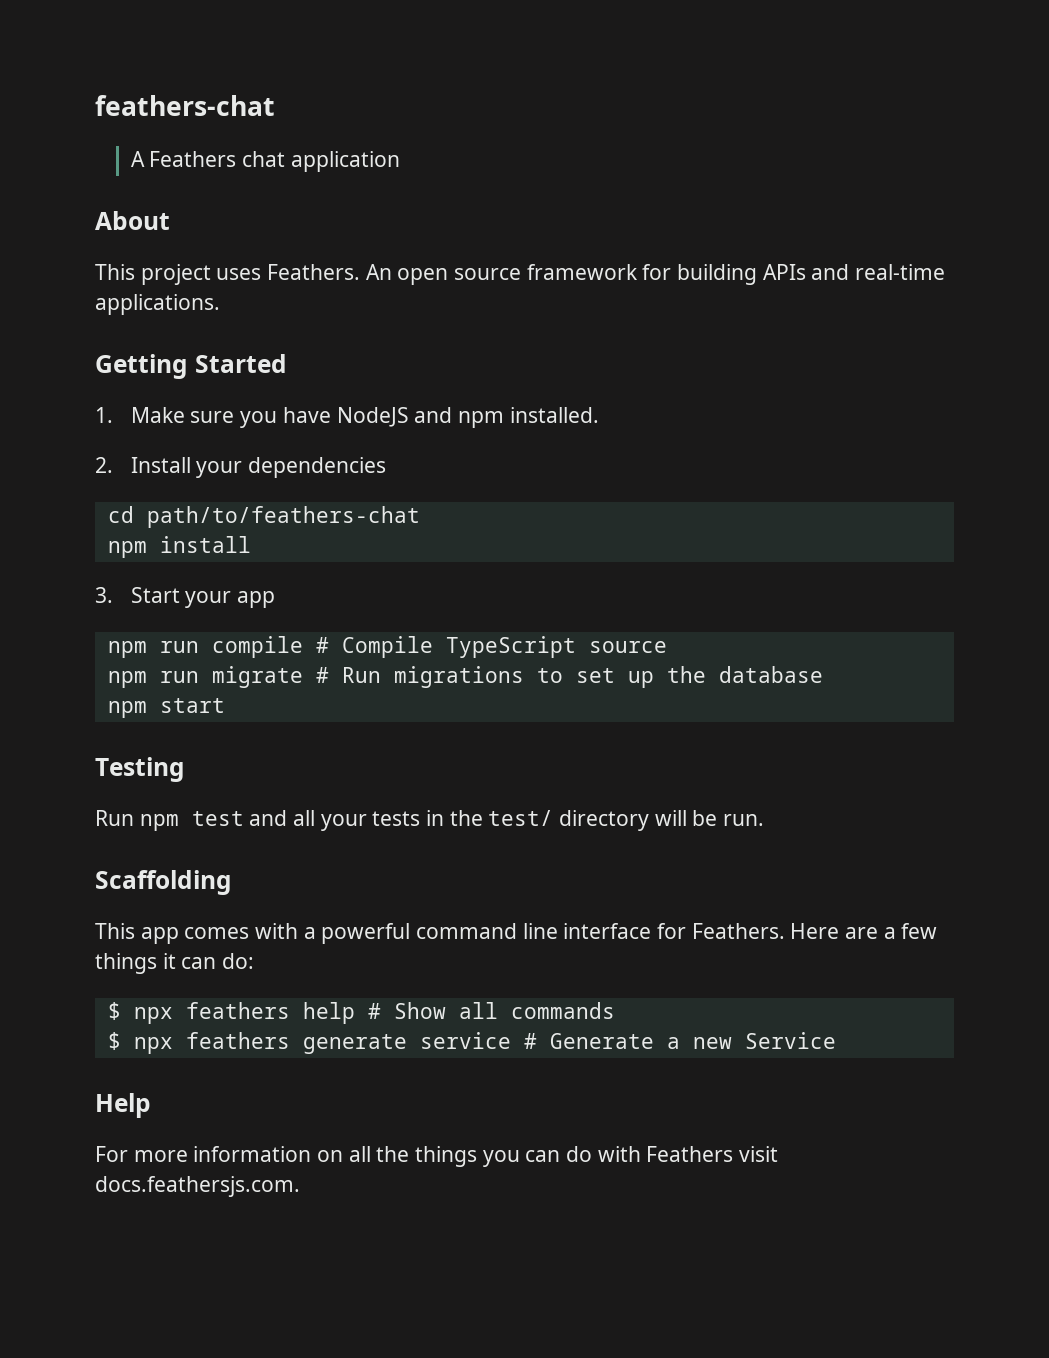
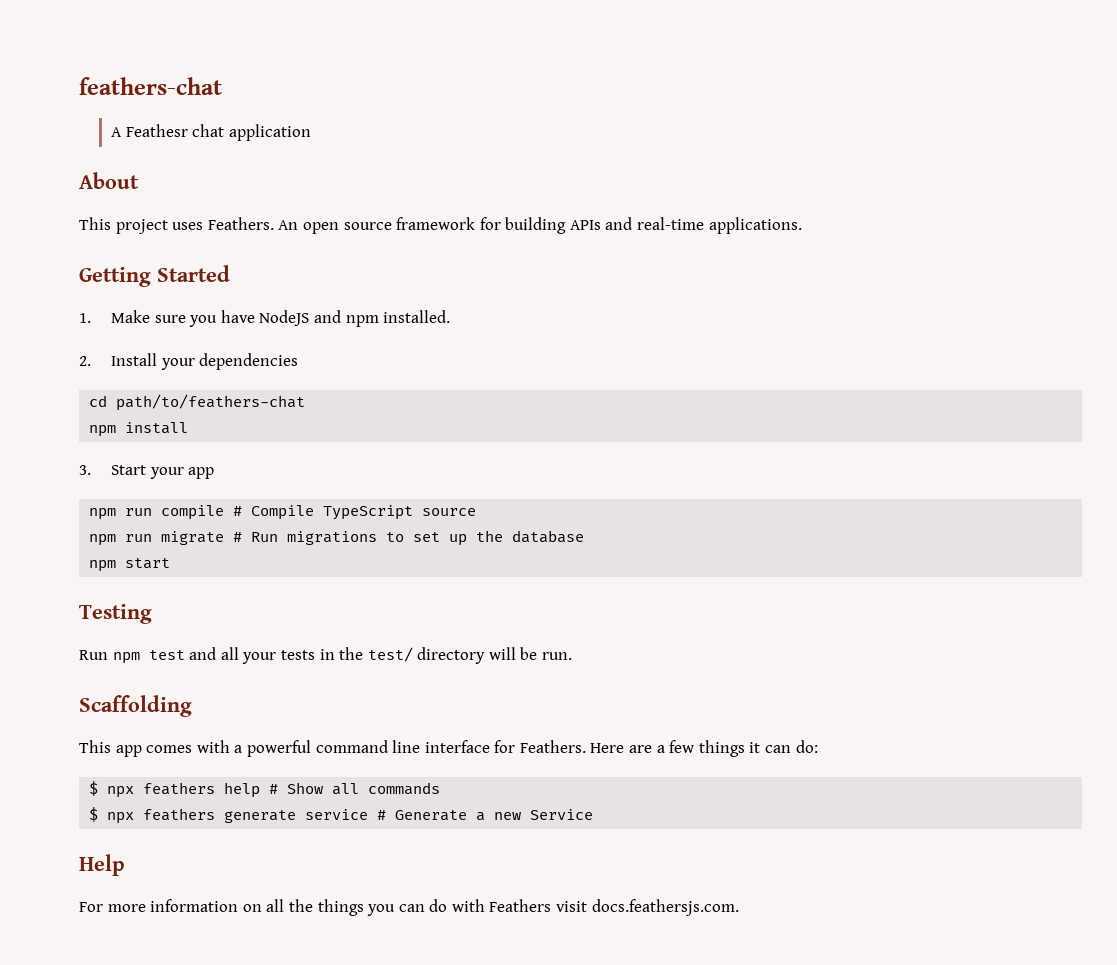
[149,151,237,167] Feathers -> [125,124,188,137] Feathesr

